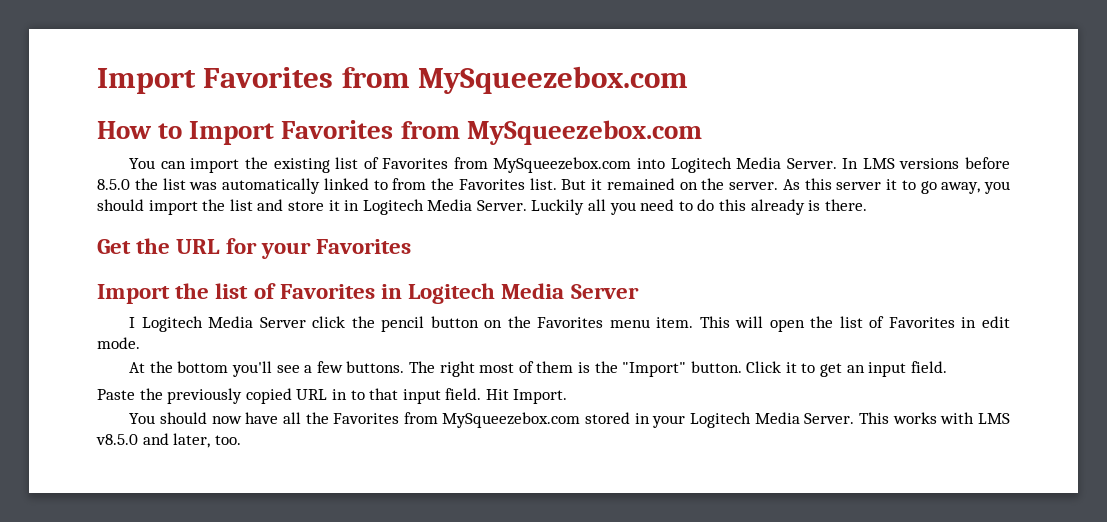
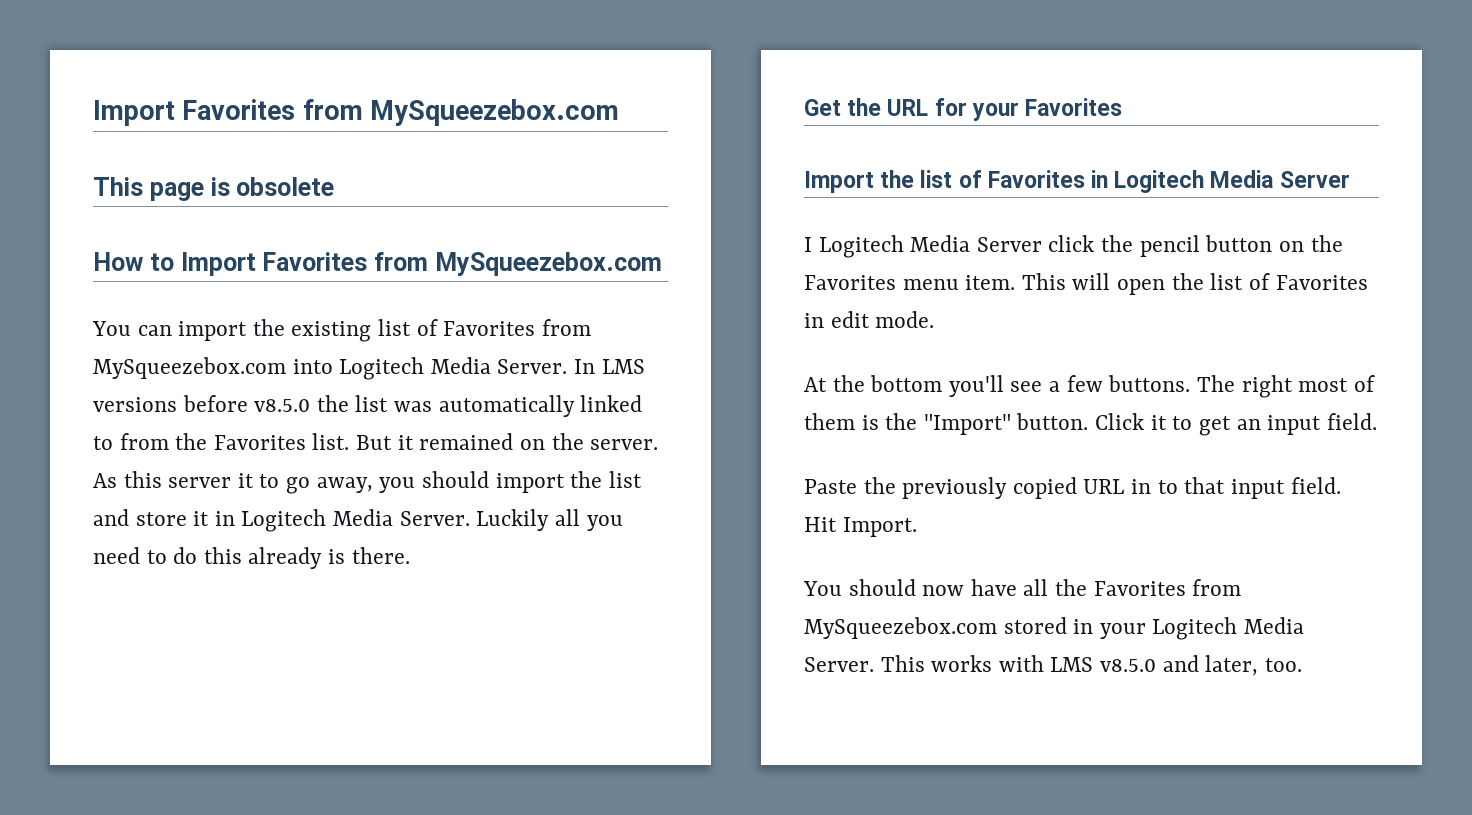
[97,66,689,94] Import Favorites from MySqueezebox.com -> [93,99,619,126] [93,177,335,201] Import Favorites from MySqueezebox.com // This page is obsolete
[97,179,130,190] 8.5.0 -> [254,399,311,412] v8.5.0

